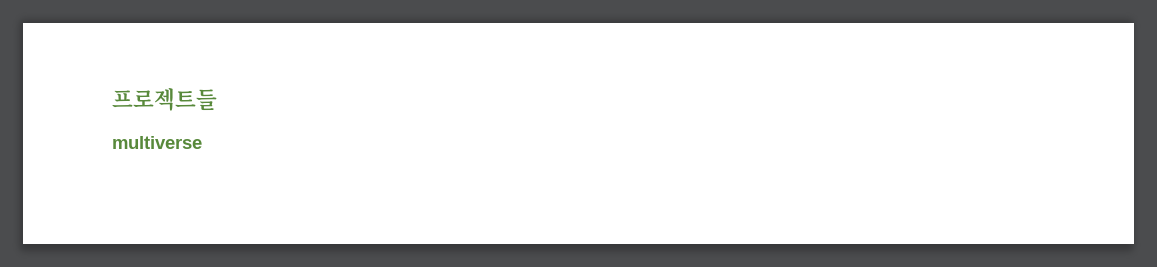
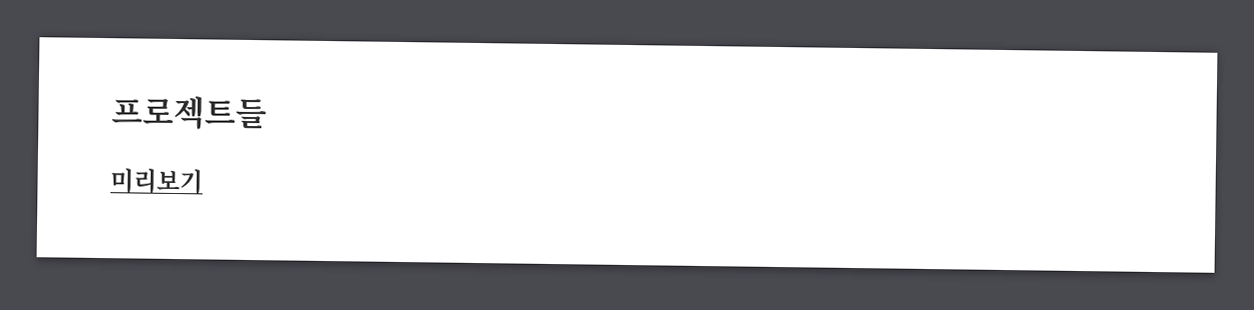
[112,136,202,149] multiverse -> [110,168,203,195] 미리보기

